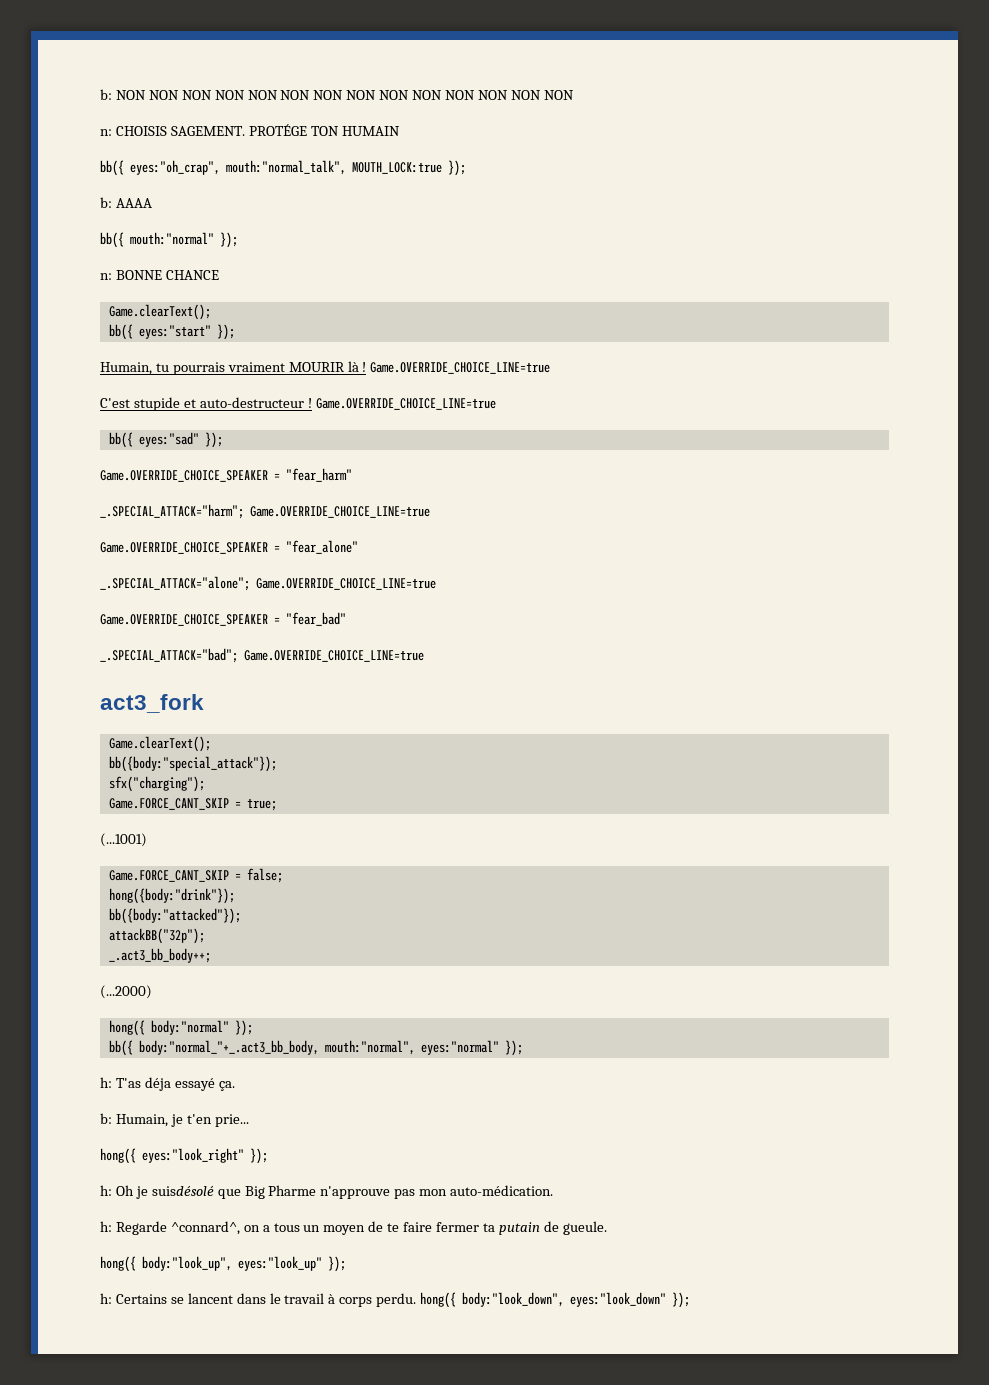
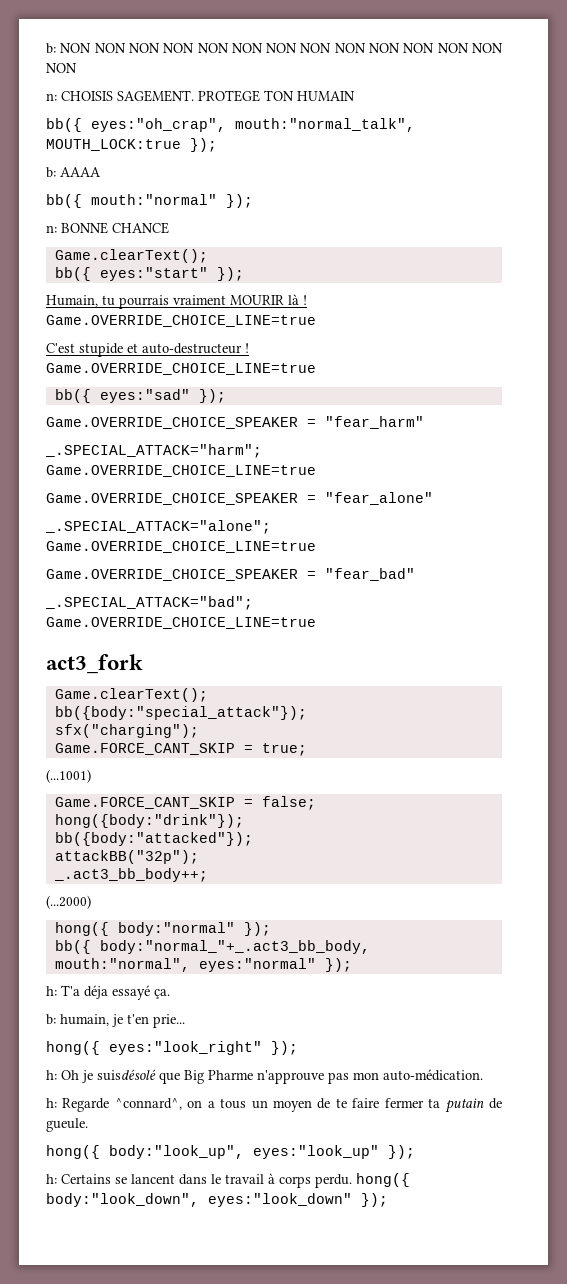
[248,124,307,136] PROTÉGE -> [198,90,260,102] PROTEGE
[115,1078,141,1088] T'as -> [61,985,80,996] T'a
[115,1114,168,1127] Humain, -> [60,1014,109,1026] humain,

